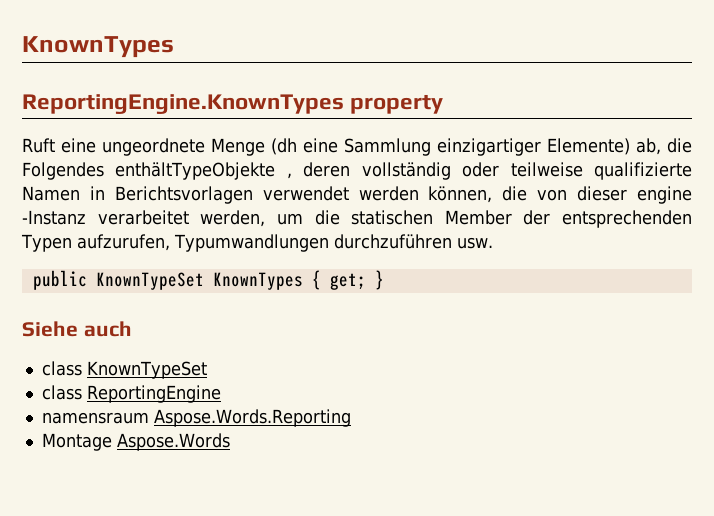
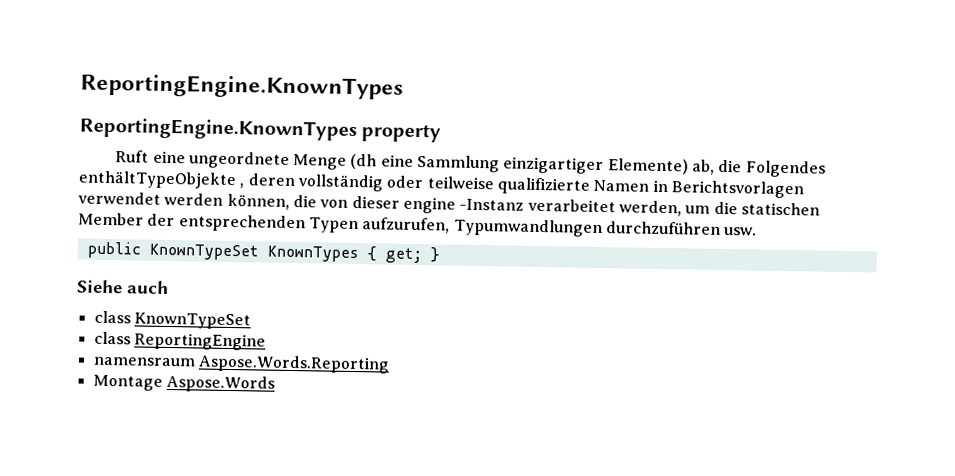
[22,36,174,58] KnownTypes -> [80,73,404,100] ReportingEngine.KnownTypes

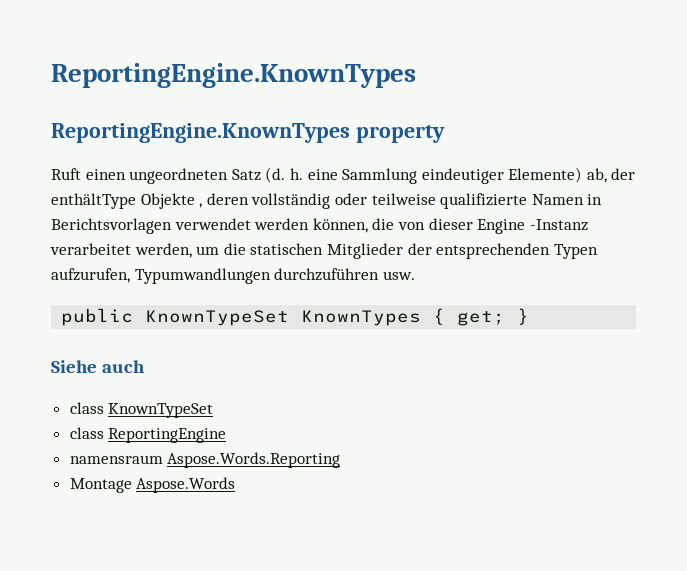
[152,150,378,170] eine ungeordnete Menge (dh -> [85,167,303,184] einen ungeordneten Satz (d. h.
[503,156,605,175] einzigartiger -> [421,168,504,184] eindeutiger
[718,159,826,178] [78,170,237,190] die Folgendes enthältTypeObjekte -> [611,168,636,180] [51,193,195,209] der enthältType Objekte
[402,196,456,214] engine -> [477,219,526,234] Engine
[78,212,144,226] Member -> [326,243,403,259] Mitglieder

